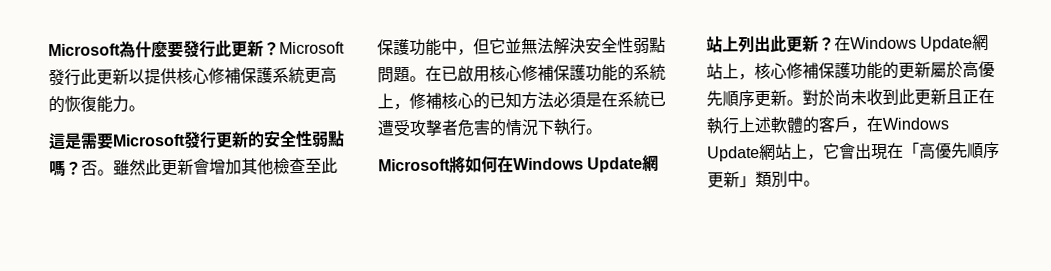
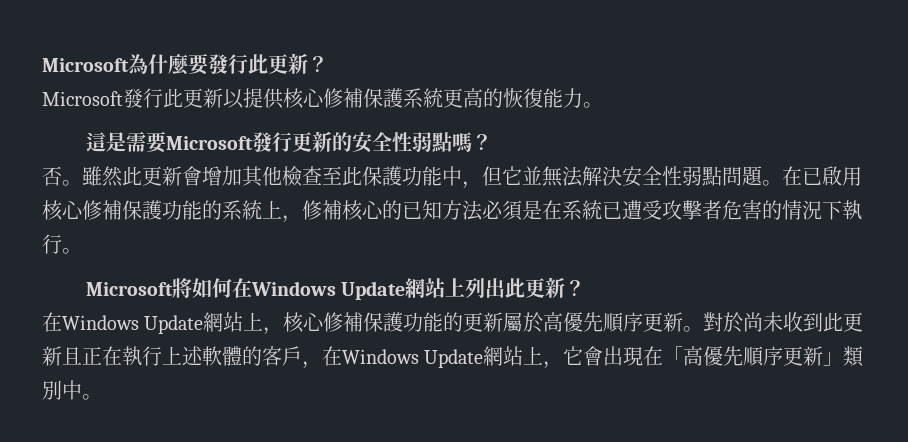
(280, 49) none -> (328, 64) //
(82, 168) none -> (492, 142) //
(835, 44) none -> (586, 288) //

